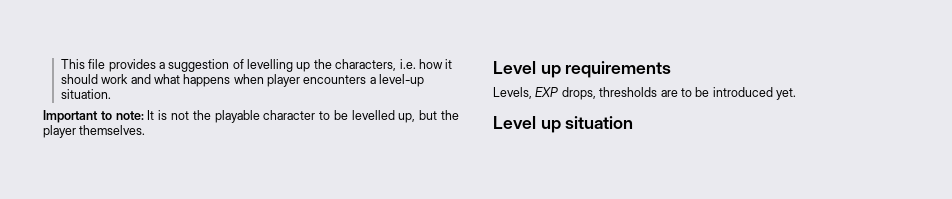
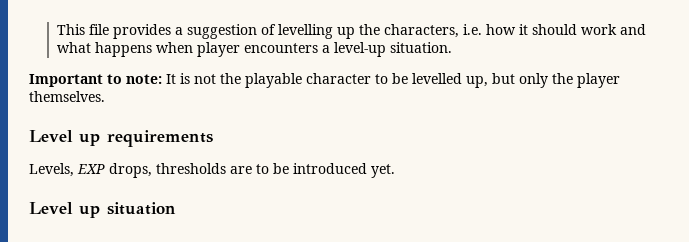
(438, 115) none -> [519,73,548,88] only

